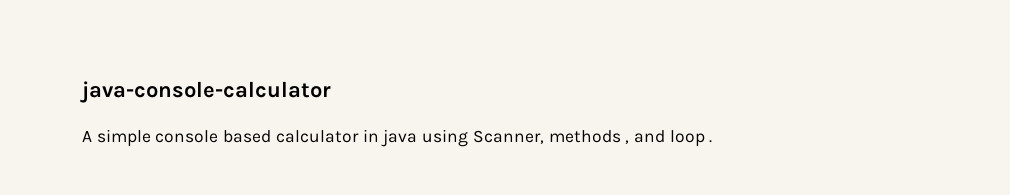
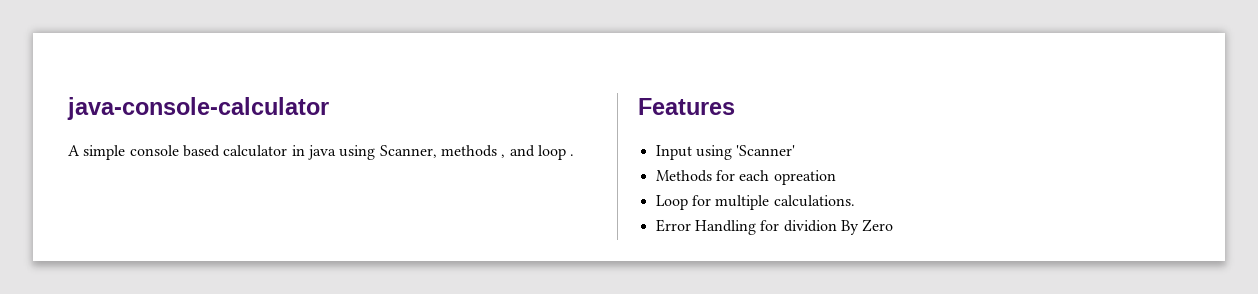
(713, 141) none -> [638,98,735,115] [655,145,796,160] [655,170,836,185] [655,195,855,210] [655,219,894,235] // Features // Input using 'Scanner' // Methods for each opreation // Loop for multiple calculations. // Error Handling for dividion By Zero

